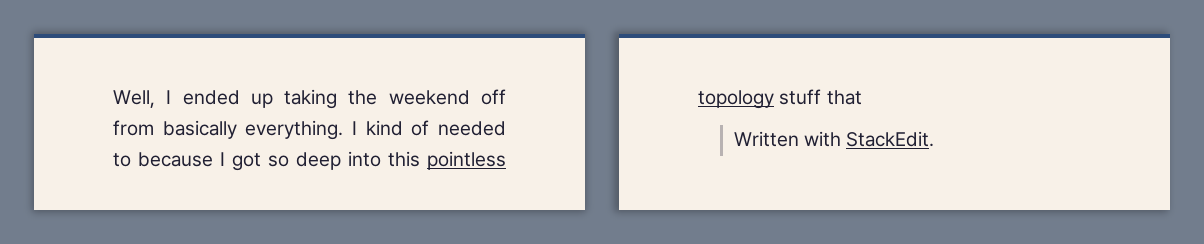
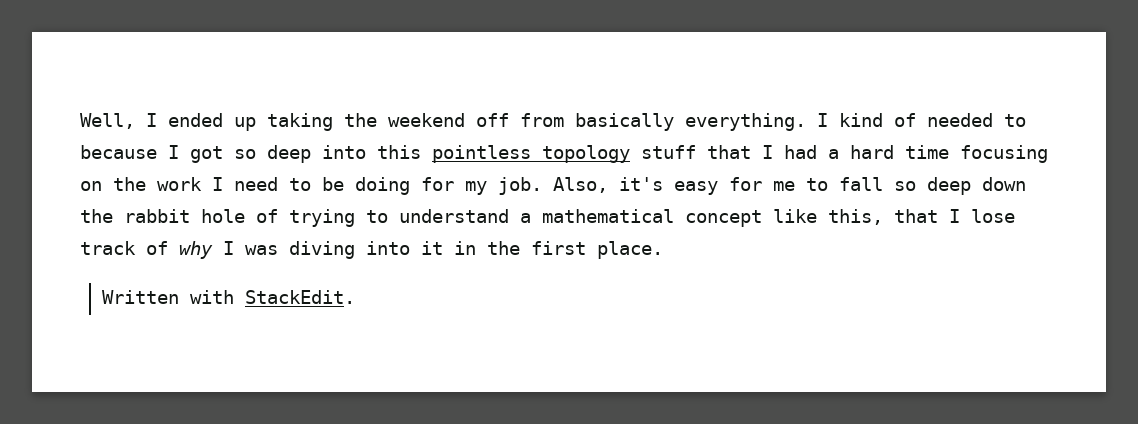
(862, 97) none -> [762,145,1048,163] [80,177,1026,195] [80,209,1015,227] [80,241,663,259] I had a hard time focusing on the work I need to be doing for my job. Also, it's easy for me to fall so deep down the rabbit hole of trying to understand a mathematical concept like this, that I lose track of why I was diving into it in the first place.

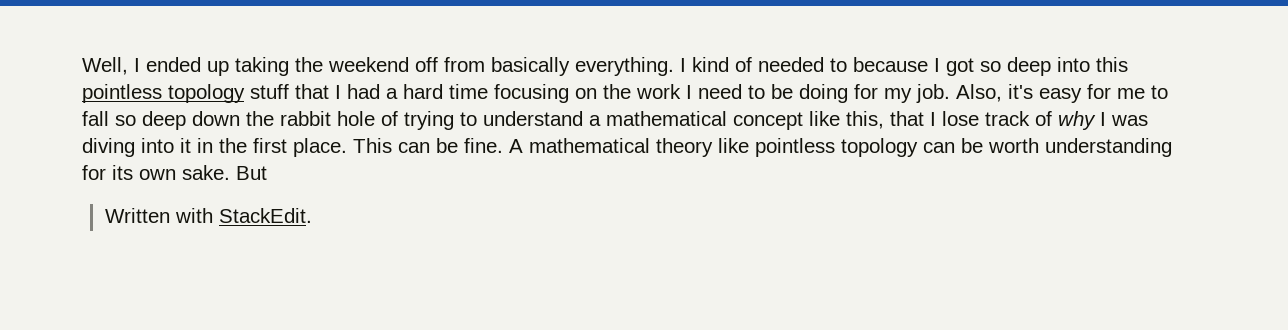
(663, 250) none -> [353,138,1172,157] [82,165,267,180] This can be fine. A mathematical theory like pointless topology can be worth understanding for its own sake. But

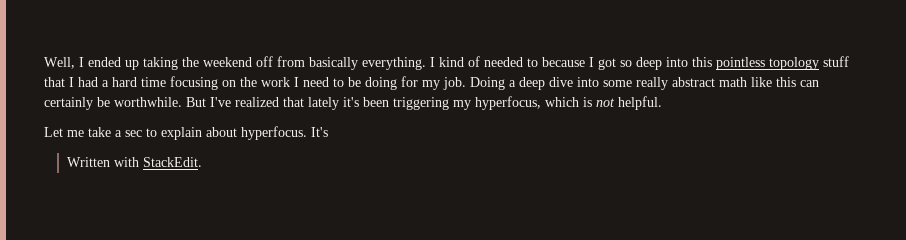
[956,84,1168,103] [82,111,1148,130] [82,138,1172,157] [82,165,267,180] Also, it's easy for me to fall so deep down the rabbit hole of trying to understand a mathematical concept like this, that I lose track of why I was diving into it in the first place. This can be fine. A mathematical theory like pointless topology can be worth understanding for its own sake. But -> [470,77,819,90] [44,96,662,110] [44,126,328,140] Doing a deep dive into some really abstract math like this can certainly be worthwhile. But I've realized that lately it's been triggering my hyperfocus, which is not helpful. // Let me take a sec to explain about hyperfocus. It's

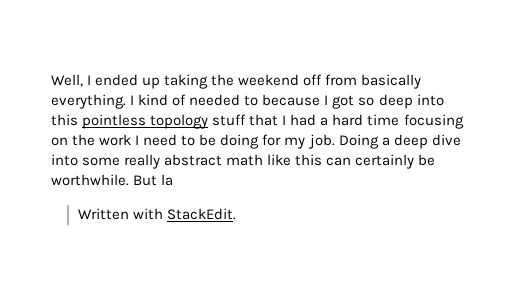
[210,96,662,110] [44,126,328,140] I've realized that lately it's been triggering my hyperfocus, which is not helpful. // Let me take a sec to explain about hyperfocus. It's -> [161,174,174,186] la

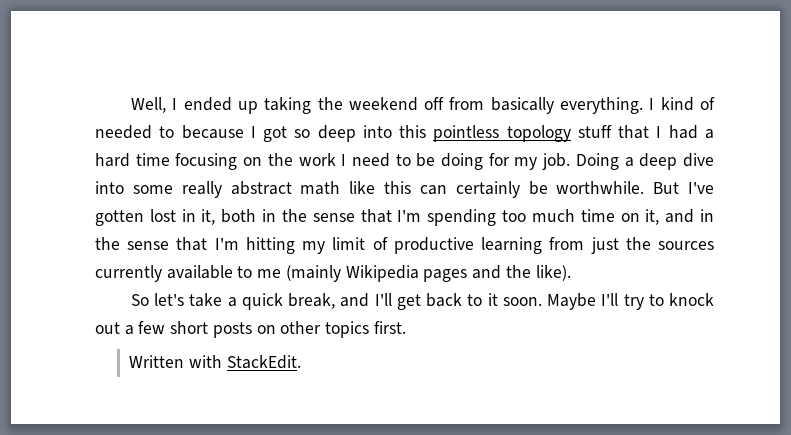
[161,174,174,186] la -> [688,182,714,194] [95,209,715,226] [95,237,714,254] [95,265,571,282] [130,293,714,310] [95,321,406,338] I've gotten lost in it, both in the sense that I'm spending too much time on it, and in the sense that I'm hitting my limit of productive learning from just the sources currently available to me (mainly Wikipedia pages and the like). // So let's take a quick break, and I'll get back to it soon. Maybe I'll try to knock out a few short posts on other topics first.

